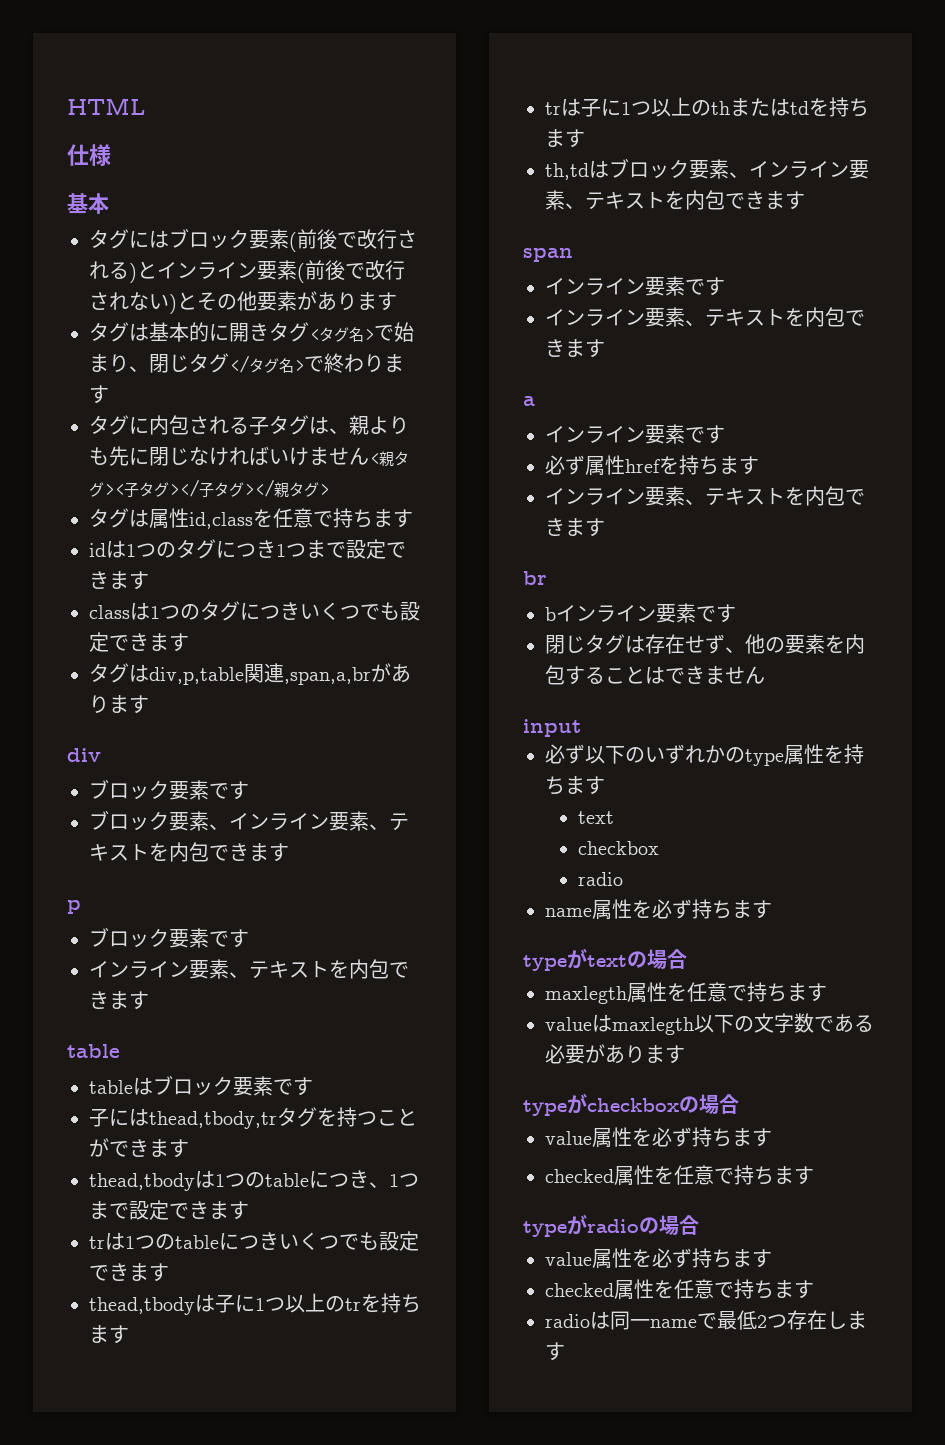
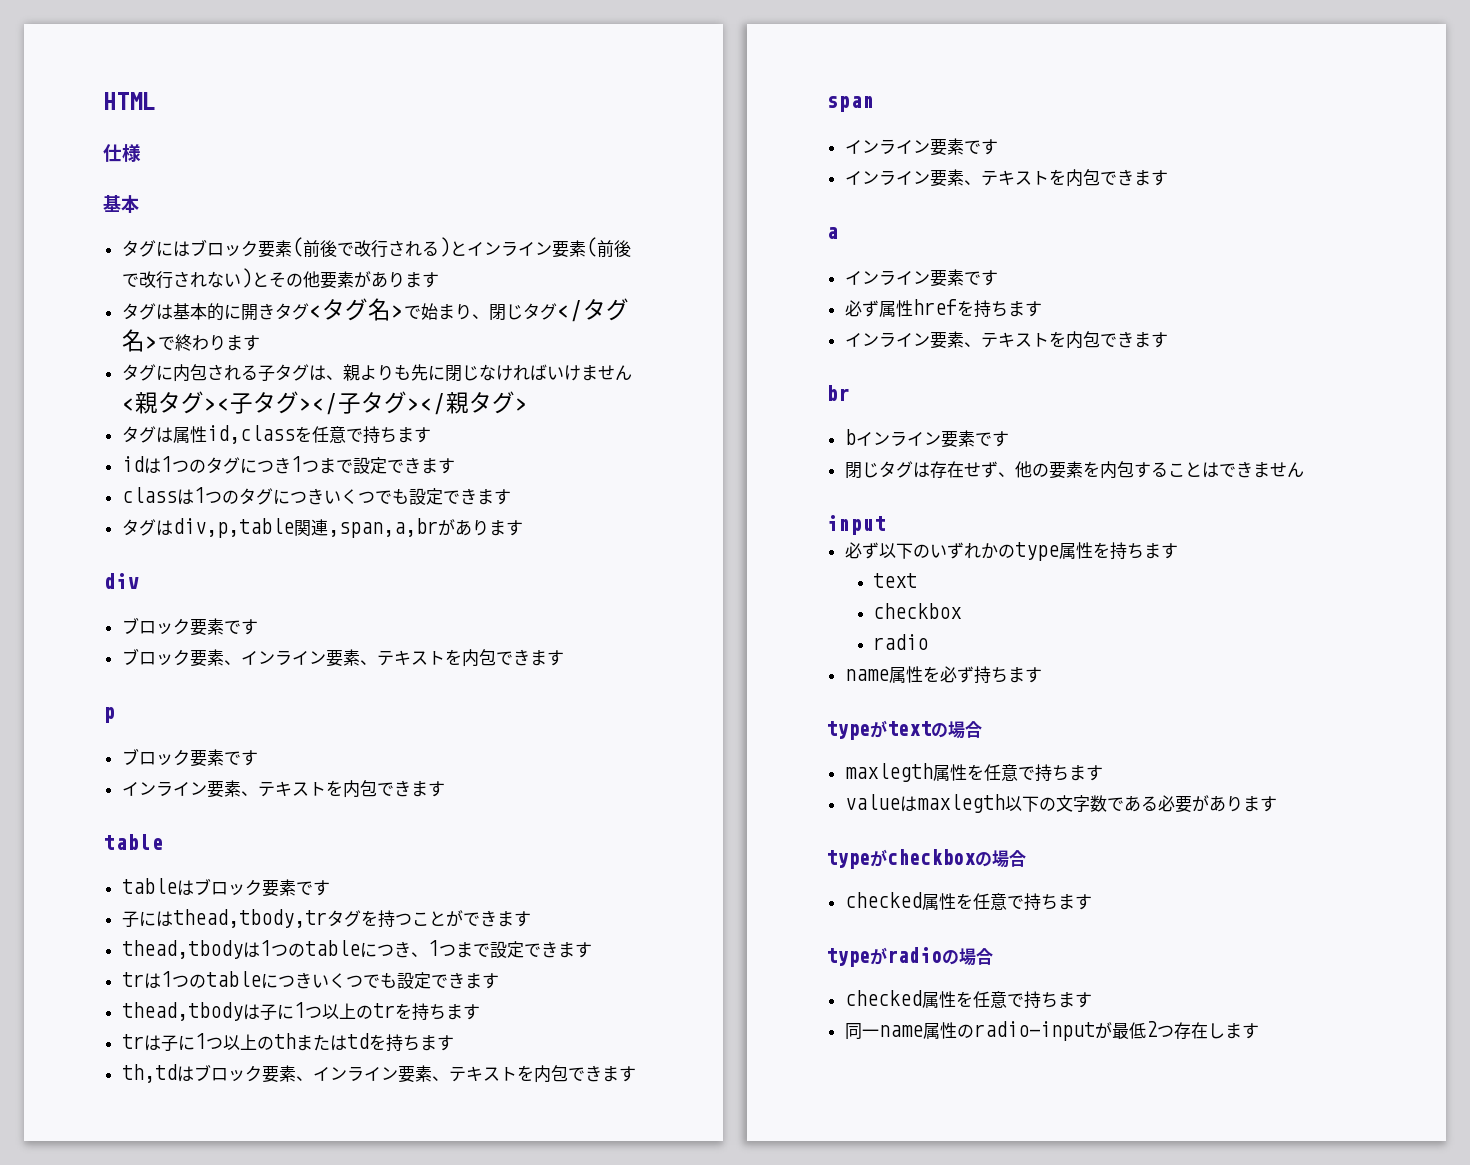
[545,1127,772,1148] // value属性を必ず持ちます -> (1026, 858) none
[545,1248,772,1269] [545,1279,814,1300] [545,1311,610,1329] // value属性を必ず持ちます // checked属性を任意で持ちます // radioは -> [844,990,1092,1009] // checked属性を任意で持ちます //
[697,1313,717,1329] で -> [922,1021,1112,1041] 属性のradio-inputが

